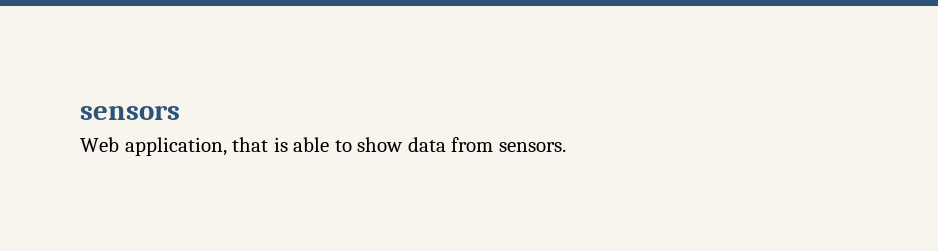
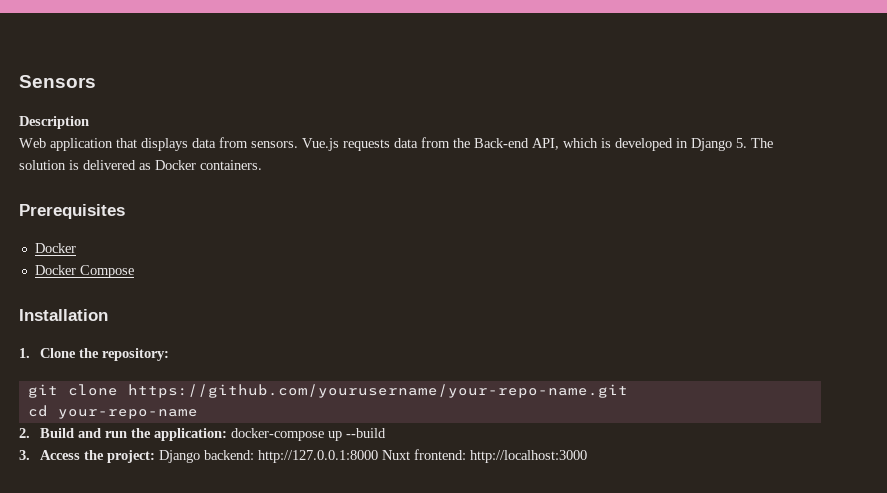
[80,105,180,120] sensors -> [19,75,96,88] [19,116,89,129] Sensors // Description
[124,137,566,156] application, that is able to show data from sensors. -> [50,137,773,151] [19,160,262,170] [19,204,125,219] [34,243,76,253] [34,265,134,278] [19,309,108,321] [19,348,169,361] [27,384,628,398] [27,405,198,419] [19,428,386,441] [19,449,587,463] application that displays data from sensors. Vue.js requests data from the Back-end API, which is developed in Django 5. The solution is delivered as Docker containers. // Prerequisites // Docker // Docker Compose // Installation // 1. Clone the repository: // git clone https://github.com/yourusername/your-repo-name.git // cd your-repo-name // 2. Build and run the application: docker-compose up --build // 3. Access the project: Django backend: http://127.0.0.1:8000 Nuxt frontend: http://localhost:3000

